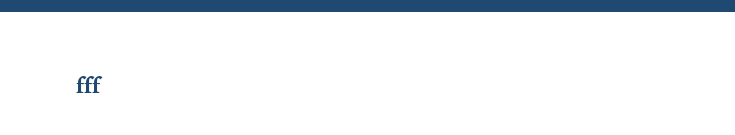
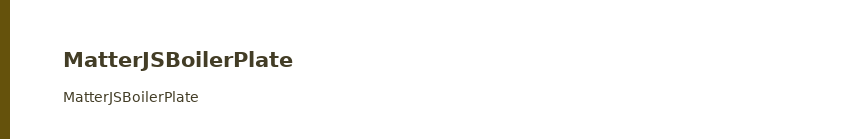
[76,76,103,93] fff -> [63,51,293,71] [63,91,199,105] MatterJSBoilerPlate // MatterJSBoilerPlate

